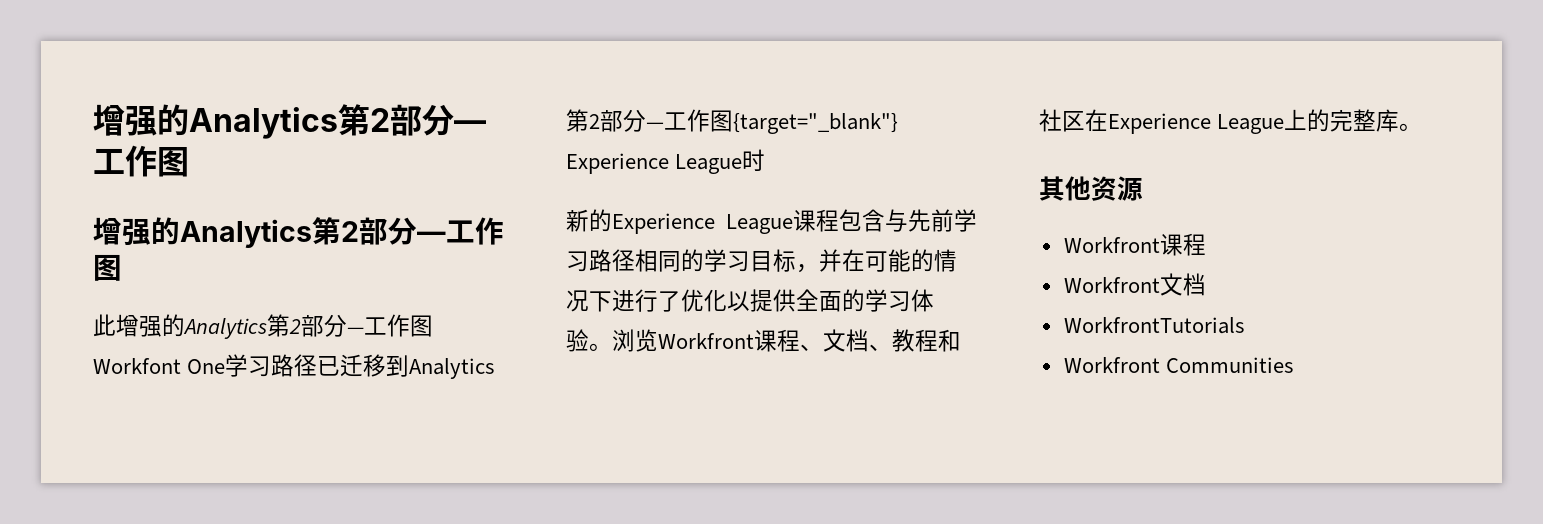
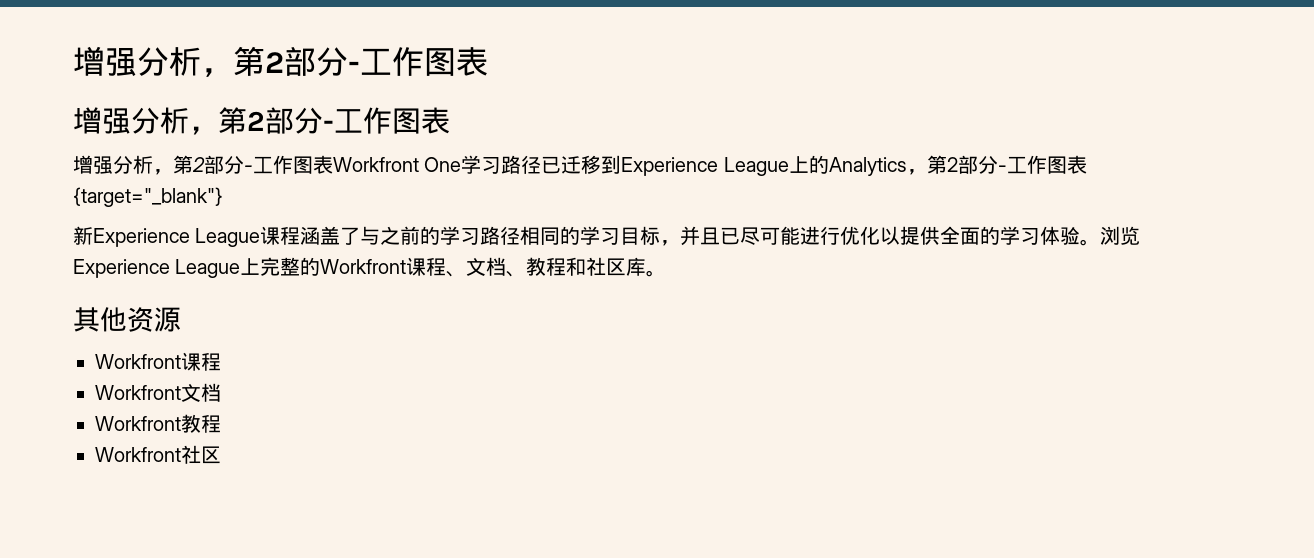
[93,104,486,139] [93,145,189,177] [93,217,504,248] [93,254,122,281] [93,314,433,339] [93,358,181,374] 增强的Analytics第2部分—工作图 // 增强的Analytics第2部分—工作图 // 此增强的Analytics第2部分—工作图Workfont -> [73,46,488,77] [73,107,450,135] [73,155,419,175] 增强分析，第2部分-工作图表 // 增强分析，第2部分-工作图表 // 增强分析，第2部分-工作图表Workfront
[409,358,495,379] [566,109,733,132] Analytics第2部分—工作图 -> [621,155,1087,176] Experience League上的Analytics，第2部分-工作图表
[566,149,766,174] Experience League时 -> (223, 197) none
[589,209,612,232] 的 -> (93, 235) none
[839,209,954,232] 包含与先前 -> [300,226,441,245] 涵盖了与之前的
[842,249,957,272] [566,289,681,312] 在可能的情况下进行了 -> [700,226,841,245] 且已尽可能进行
(658, 340) none -> [73,257,321,278] Experience League上完整的
[1085,109,1377,134] 在Experience League上的完整 -> (627, 267) none
[1063,317,1244,334] [1063,357,1293,373] WorkfrontTutorials // Workfront Communities -> [95,414,221,433] [95,445,221,464] Workfront教程 // Workfront社区

